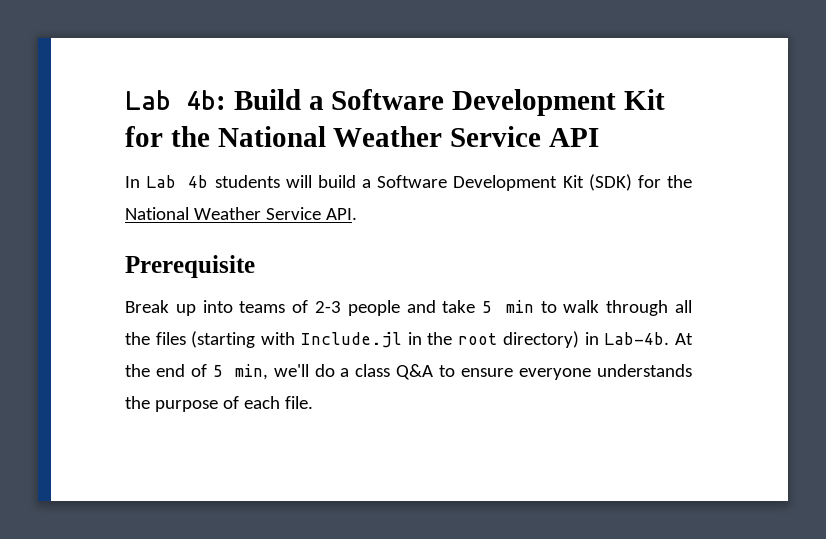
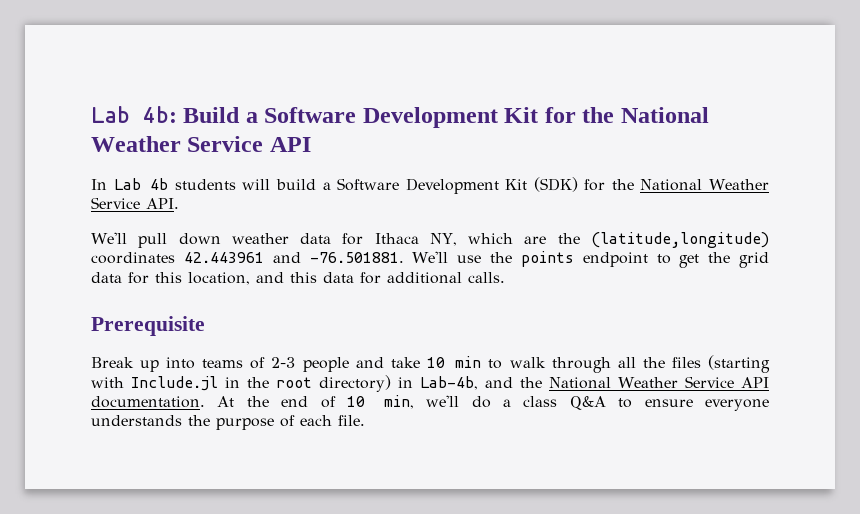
(357, 214) none -> [91,232,769,248] [91,251,769,268] [91,272,505,285] // We'll pull down weather data for Ithaca NY, which are the (latitude,longitude) coordinates 42.443961 and -76.501881. We'll use the points endpoint to get the grid data for this location, and this data for additional calls.
[482,301,493,313] 5 -> [426,357,445,368] 10
[604,332,670,345] Lab-4b. -> [420,376,769,390] [91,396,205,408] Lab-4b, and the National Weather Service API documentation.
[212,365,223,377] 5 -> [347,396,366,407] 10

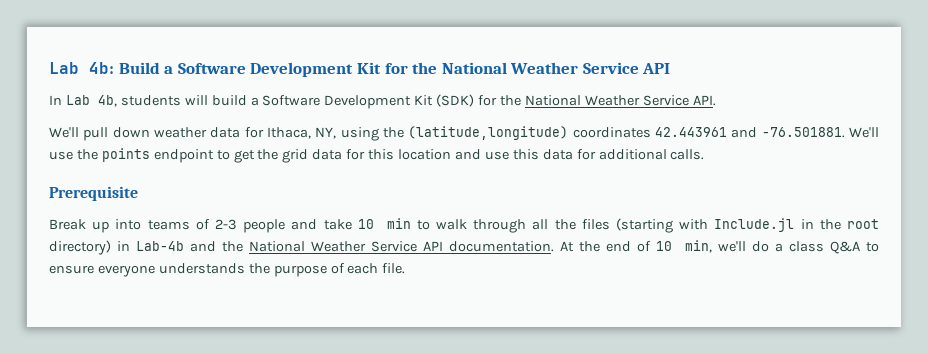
[150,178,169,190] 4b -> [97,95,117,107] 4b,
[374,233,547,246] Ithaca NY, which are -> [267,127,379,141] Ithaca, NY, using
[188,272,284,285] location, and -> [398,149,509,160] location and use
[420,376,479,390] Lab-4b, -> [136,241,185,251] Lab-4b

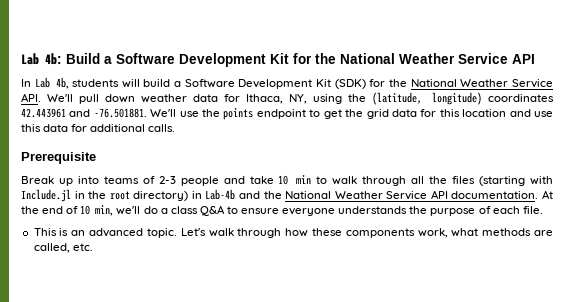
(716, 100) // -> (41, 97) none
[408,126,569,140] (latitude,longitude) -> [372,92,482,105] (latitude, longitude)
(406, 268) none -> [33,228,554,238] [33,243,93,253] // This is an advanced topic. Let's walk through how these components work, what methods are called, etc.

